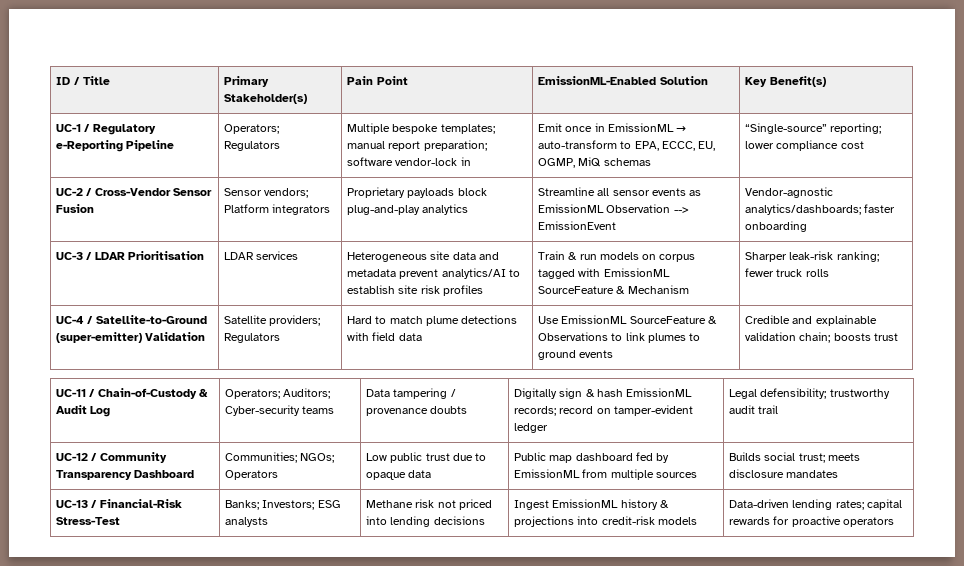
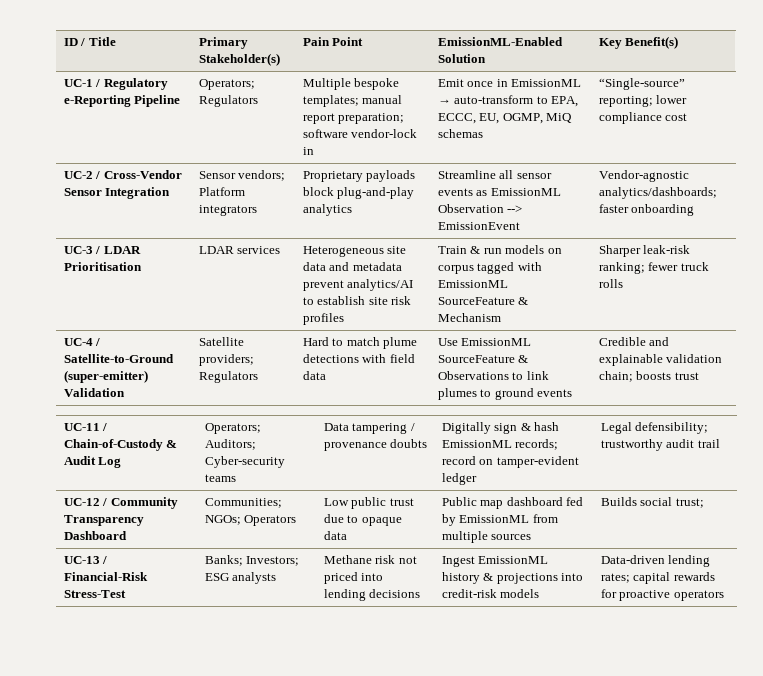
[56,204,95,213] Fusion -> [105,187,171,199] Integration
[827,453,860,461] [729,469,839,478] meets disclosure mandates -> (704, 503) none

